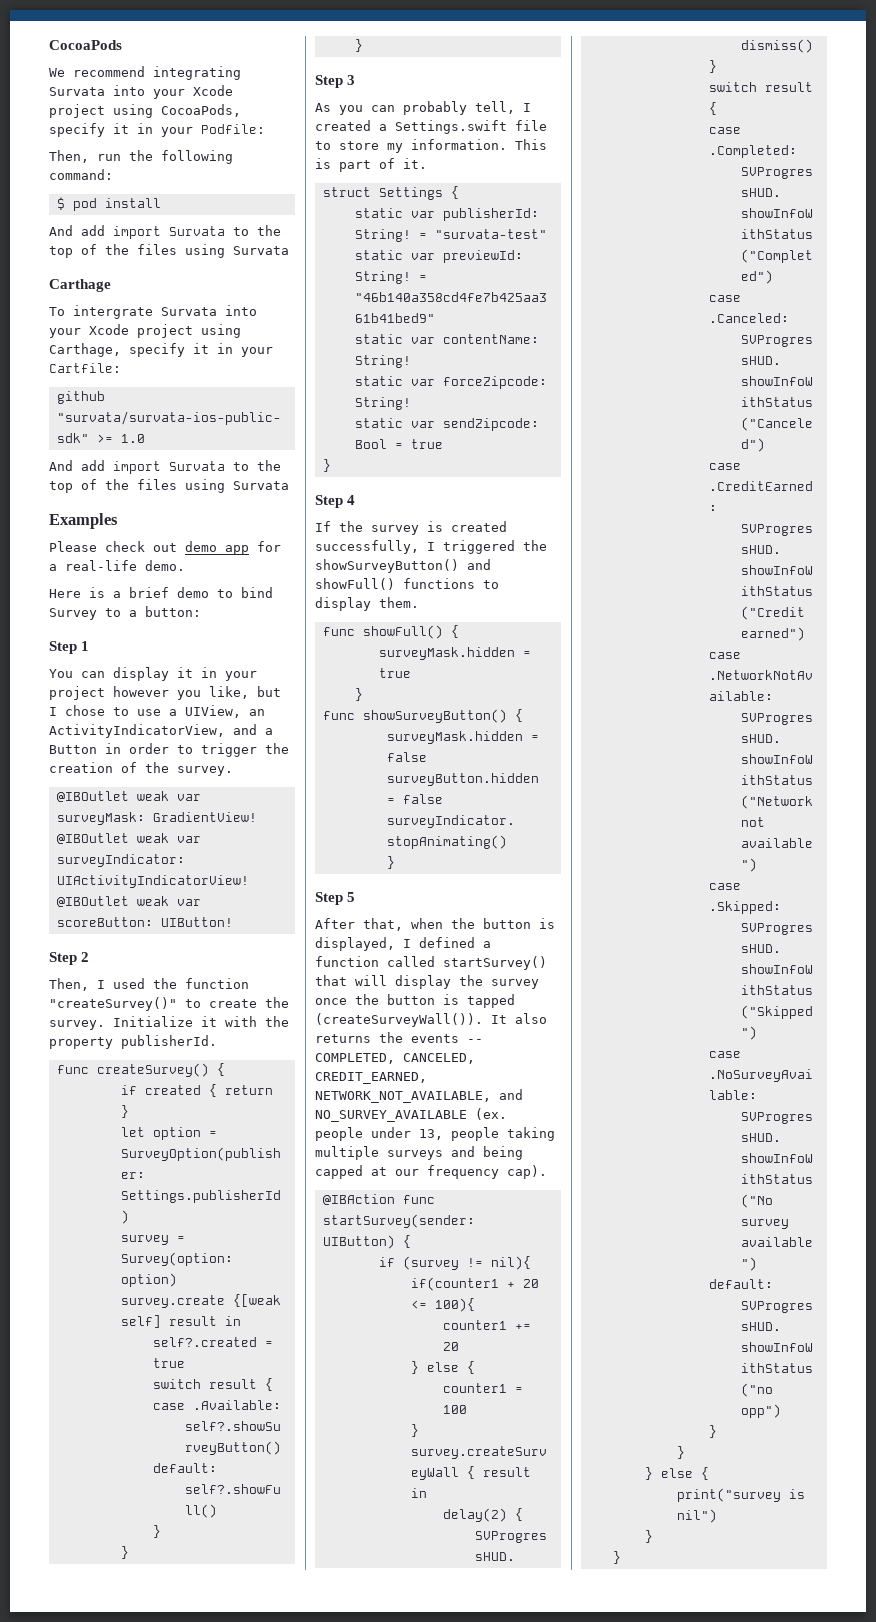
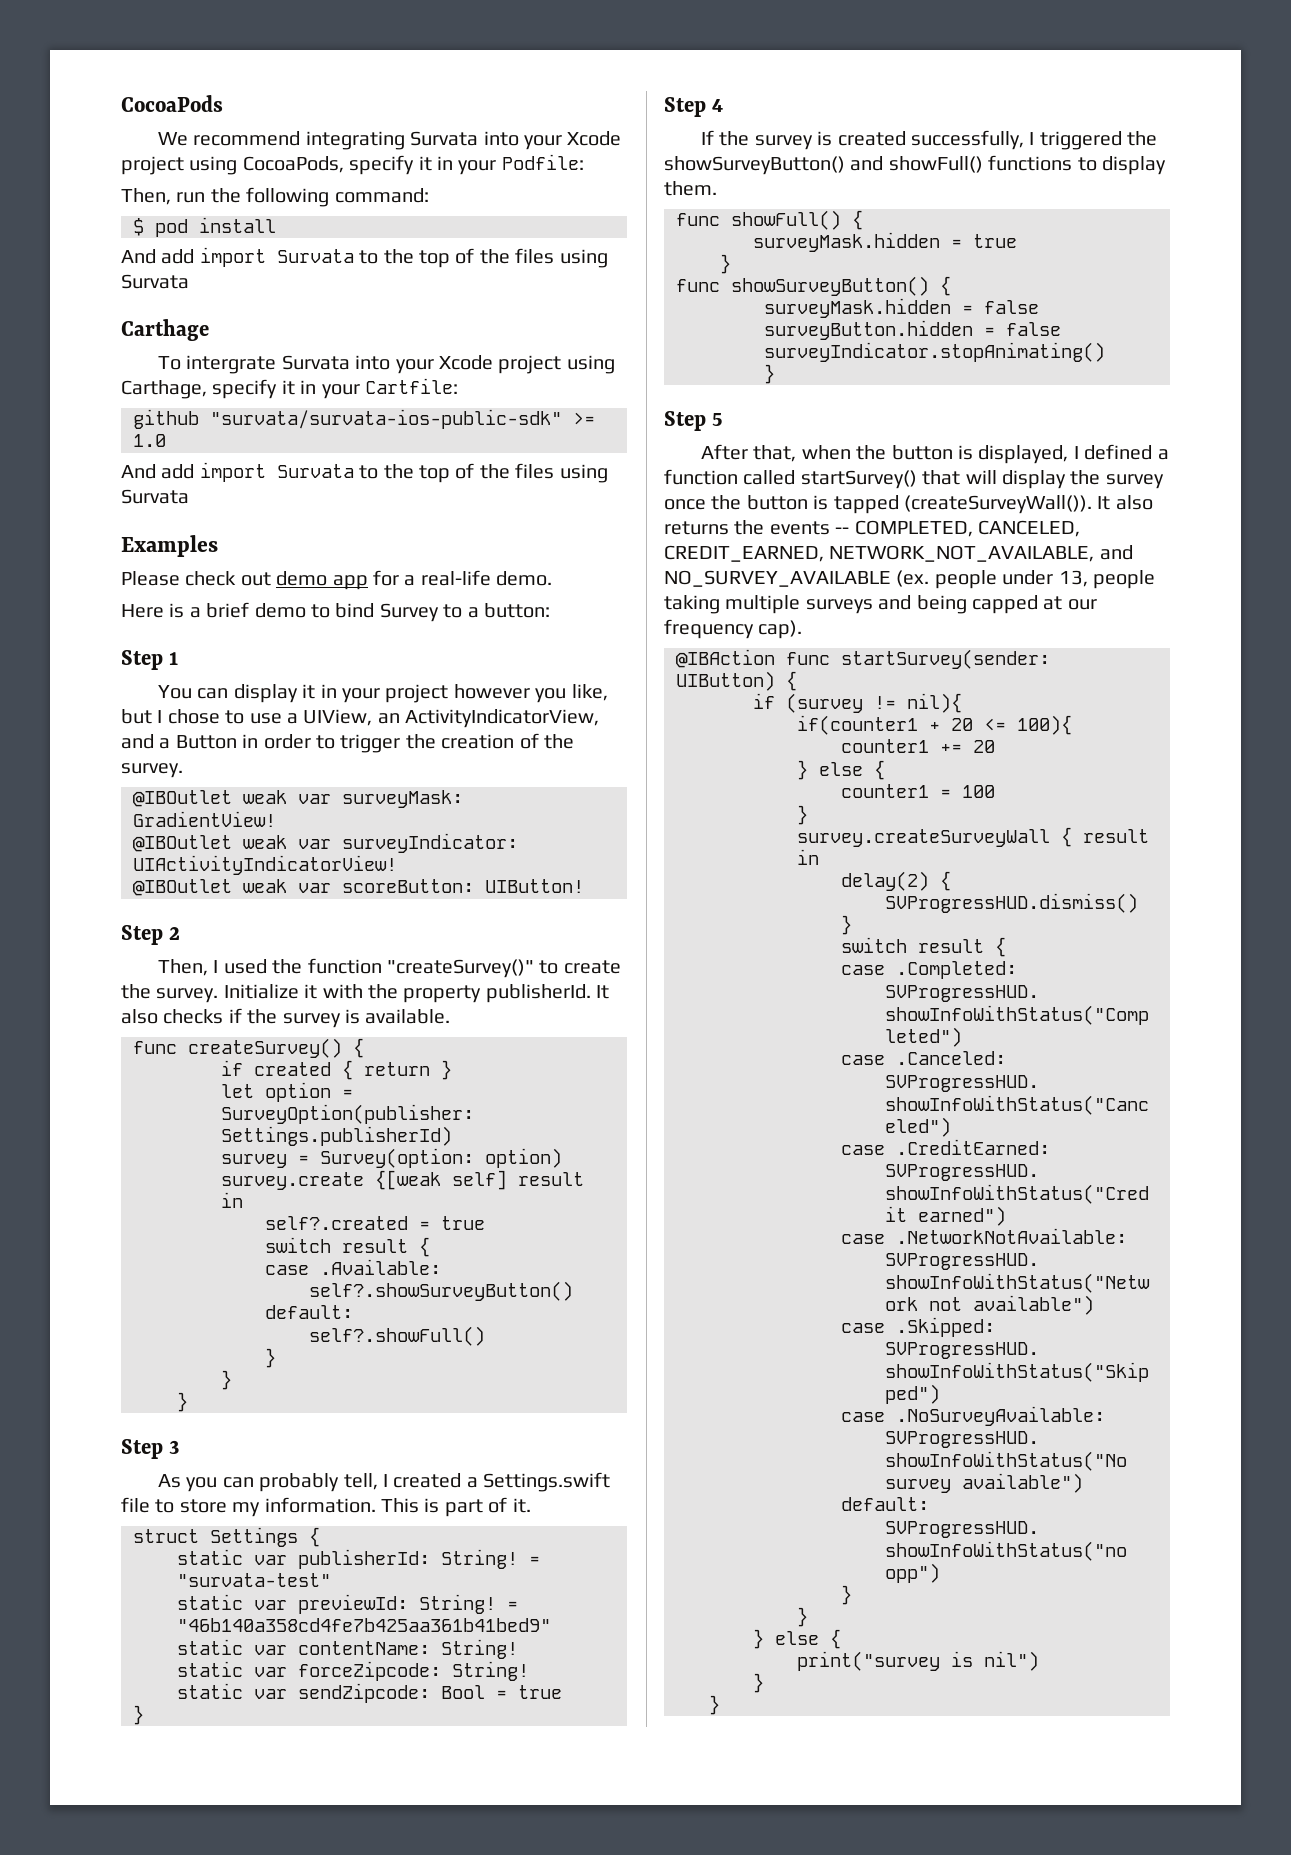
(217, 1042) none -> [596,985,610,999] [121,1008,451,1028] It also checks if the survey is available.

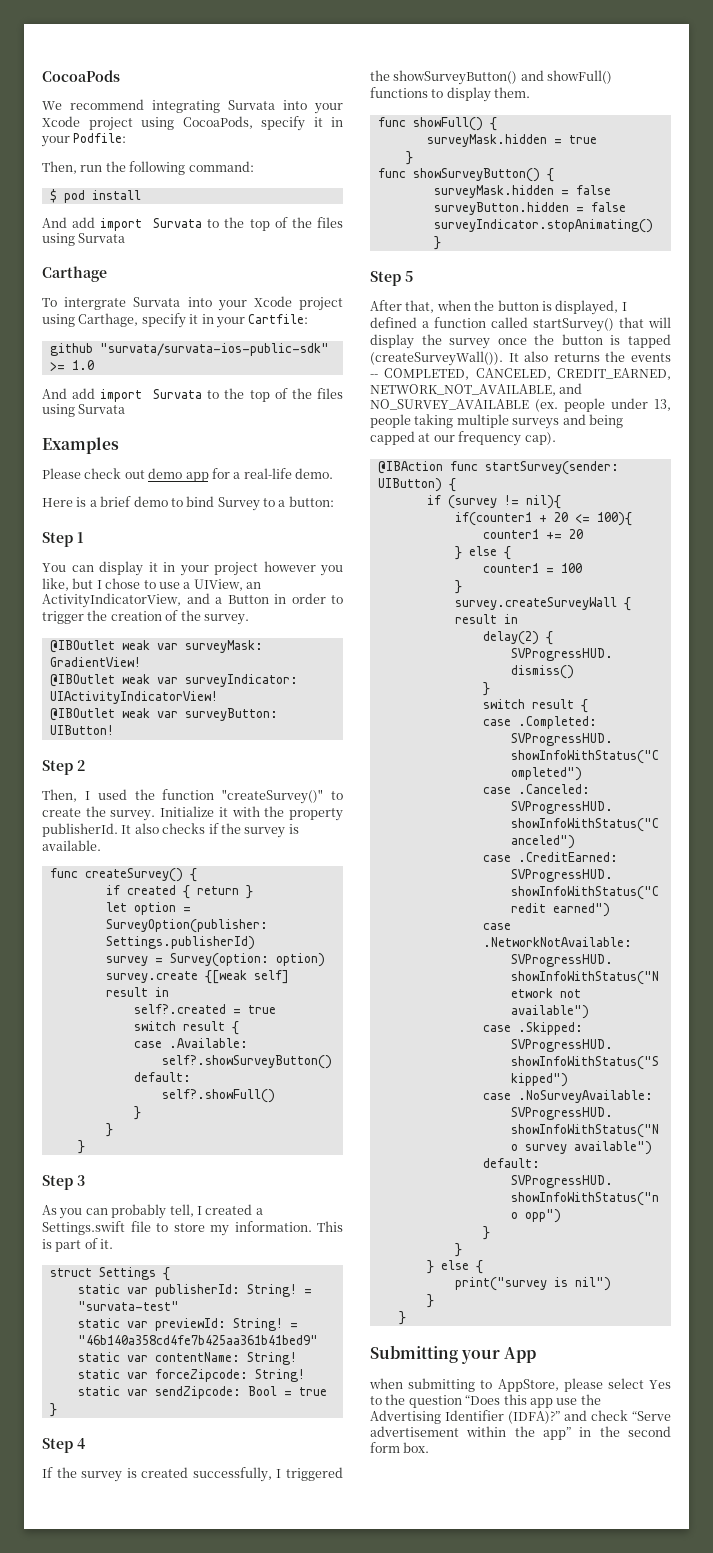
[342,879,474,893] scoreButton: -> [184,708,278,721] surveyButton:
(720, 1705) none -> [370,1345,537,1364] [369,1378,671,1392] [370,1394,601,1408] [370,1410,671,1424] [370,1426,671,1440] [370,1442,430,1453] // Submitting your App // when submitting to AppStore, please select Yes to the question “Does this app use the Advertising Identifier (IDFA)?” and check “Serve advertisement within the app” in the second form box.

